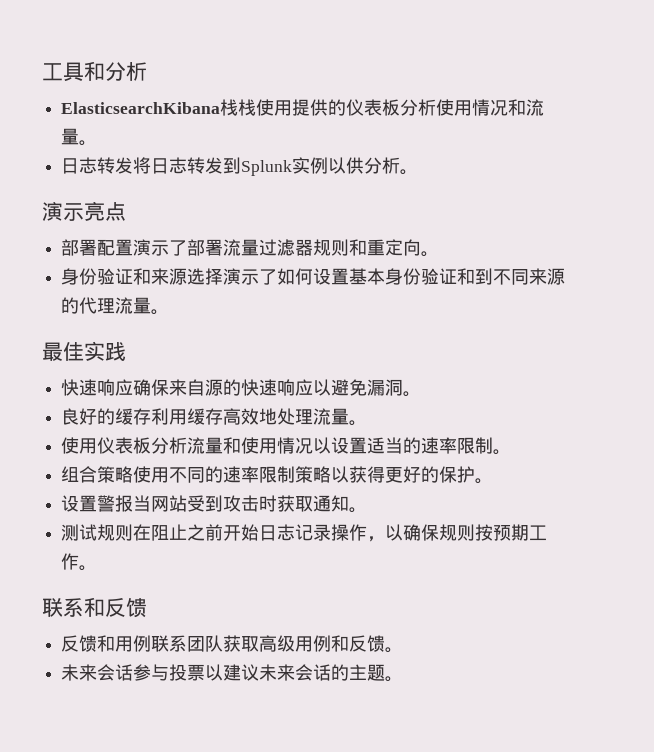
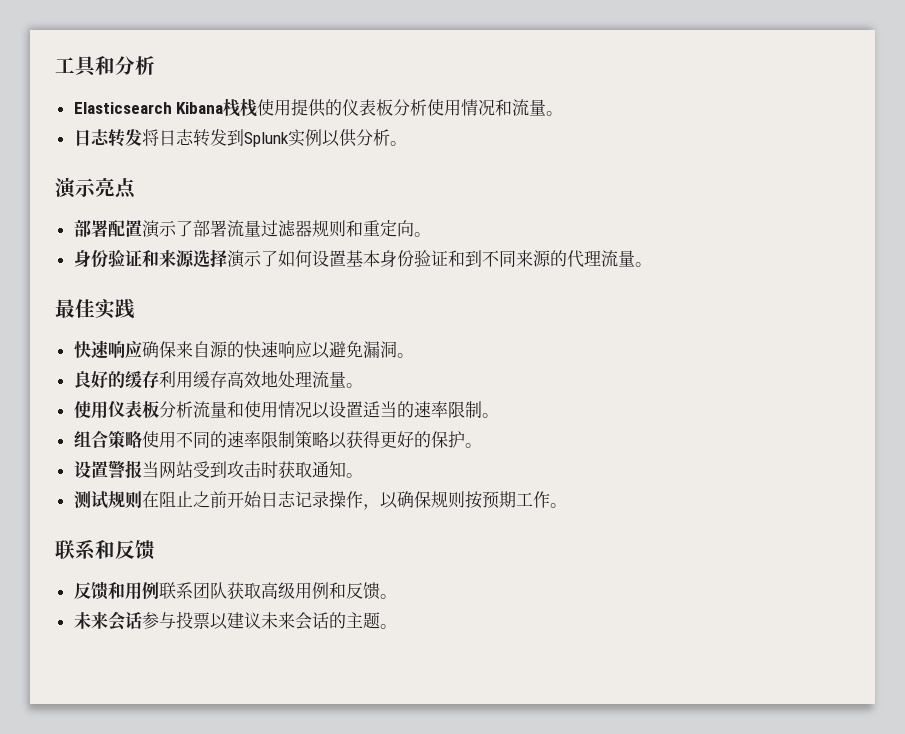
[61,102,221,114] ElasticsearchKibana -> [73,102,224,114] Elasticsearch Kibana

